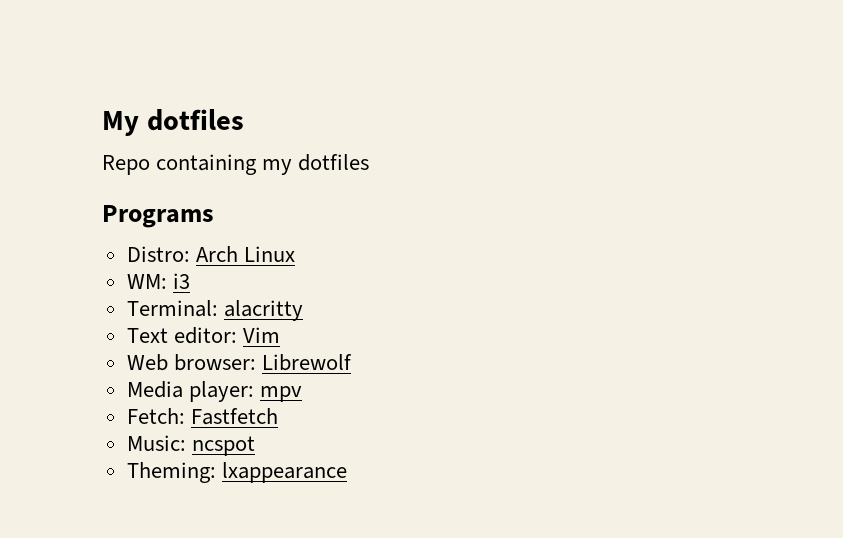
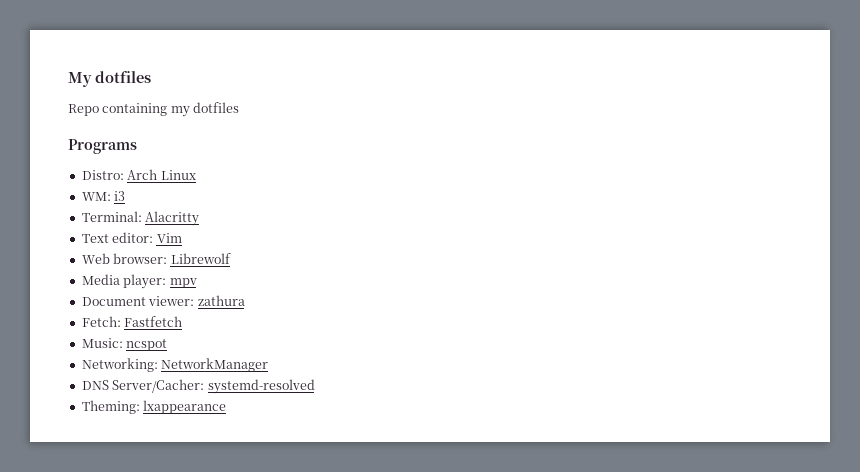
[223,300,303,321] alacritty -> [145,211,200,226] Alacritty
(302, 394) none -> [81,295,245,306] // Document viewer: zathura
(255, 446) none -> [81,358,269,372] [81,379,315,394] // Networking: NetworkManager // DNS Server/Cacher: systemd-resolved

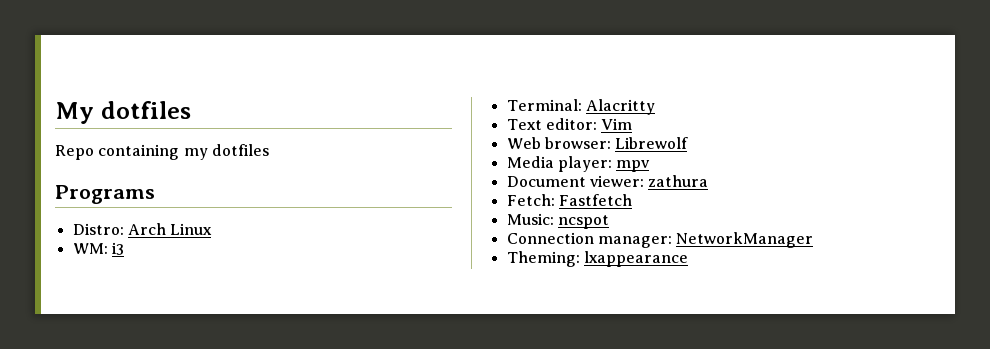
[81,358,158,372] Networking: -> [506,232,672,248] Connection manager:
[81,379,315,394] // DNS Server/Cacher: systemd-resolved -> (814, 240) none

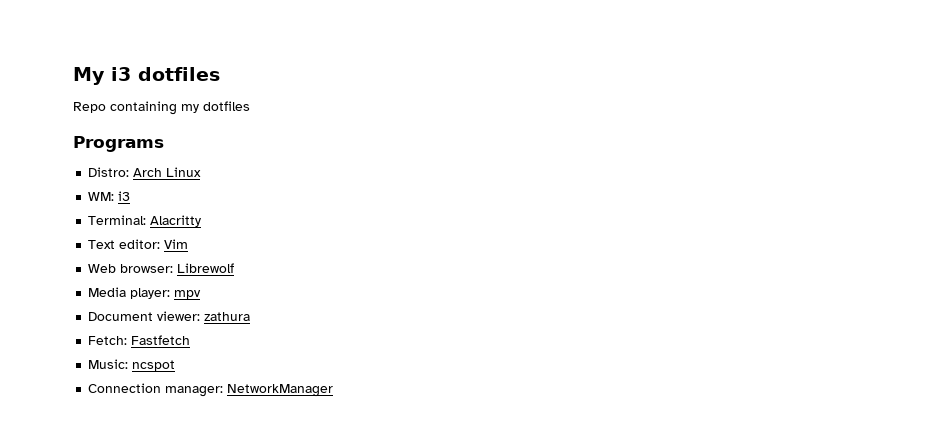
(94, 113) none -> [111,67,131,81] i3
[506,251,688,267] // Theming: lxappearance -> (334, 390) none

